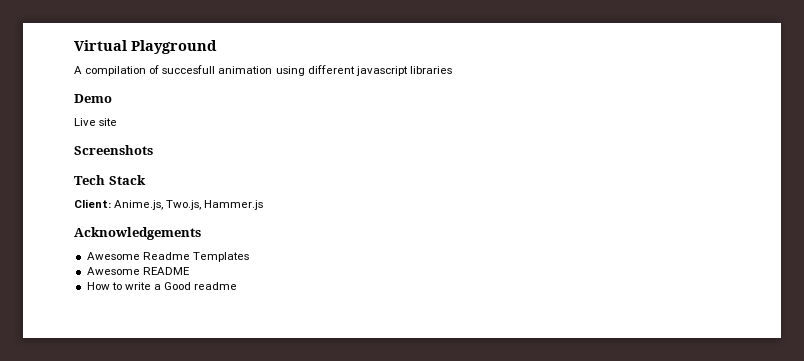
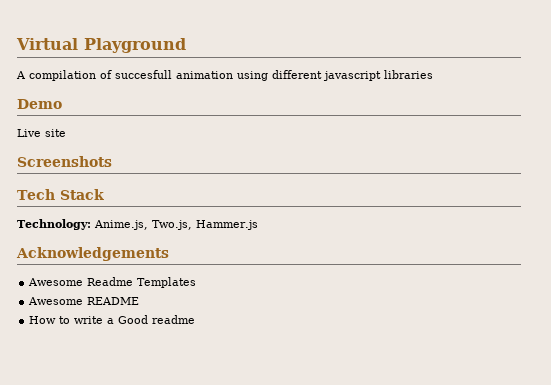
[74,199,111,208] Client: -> [17,219,91,230] Technology:

